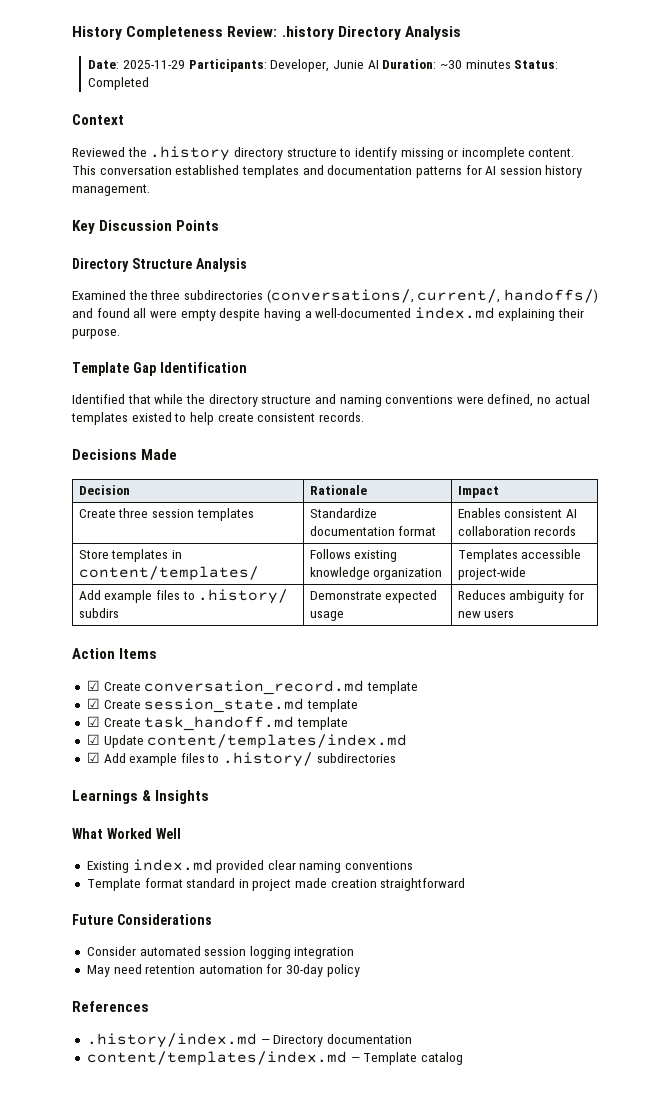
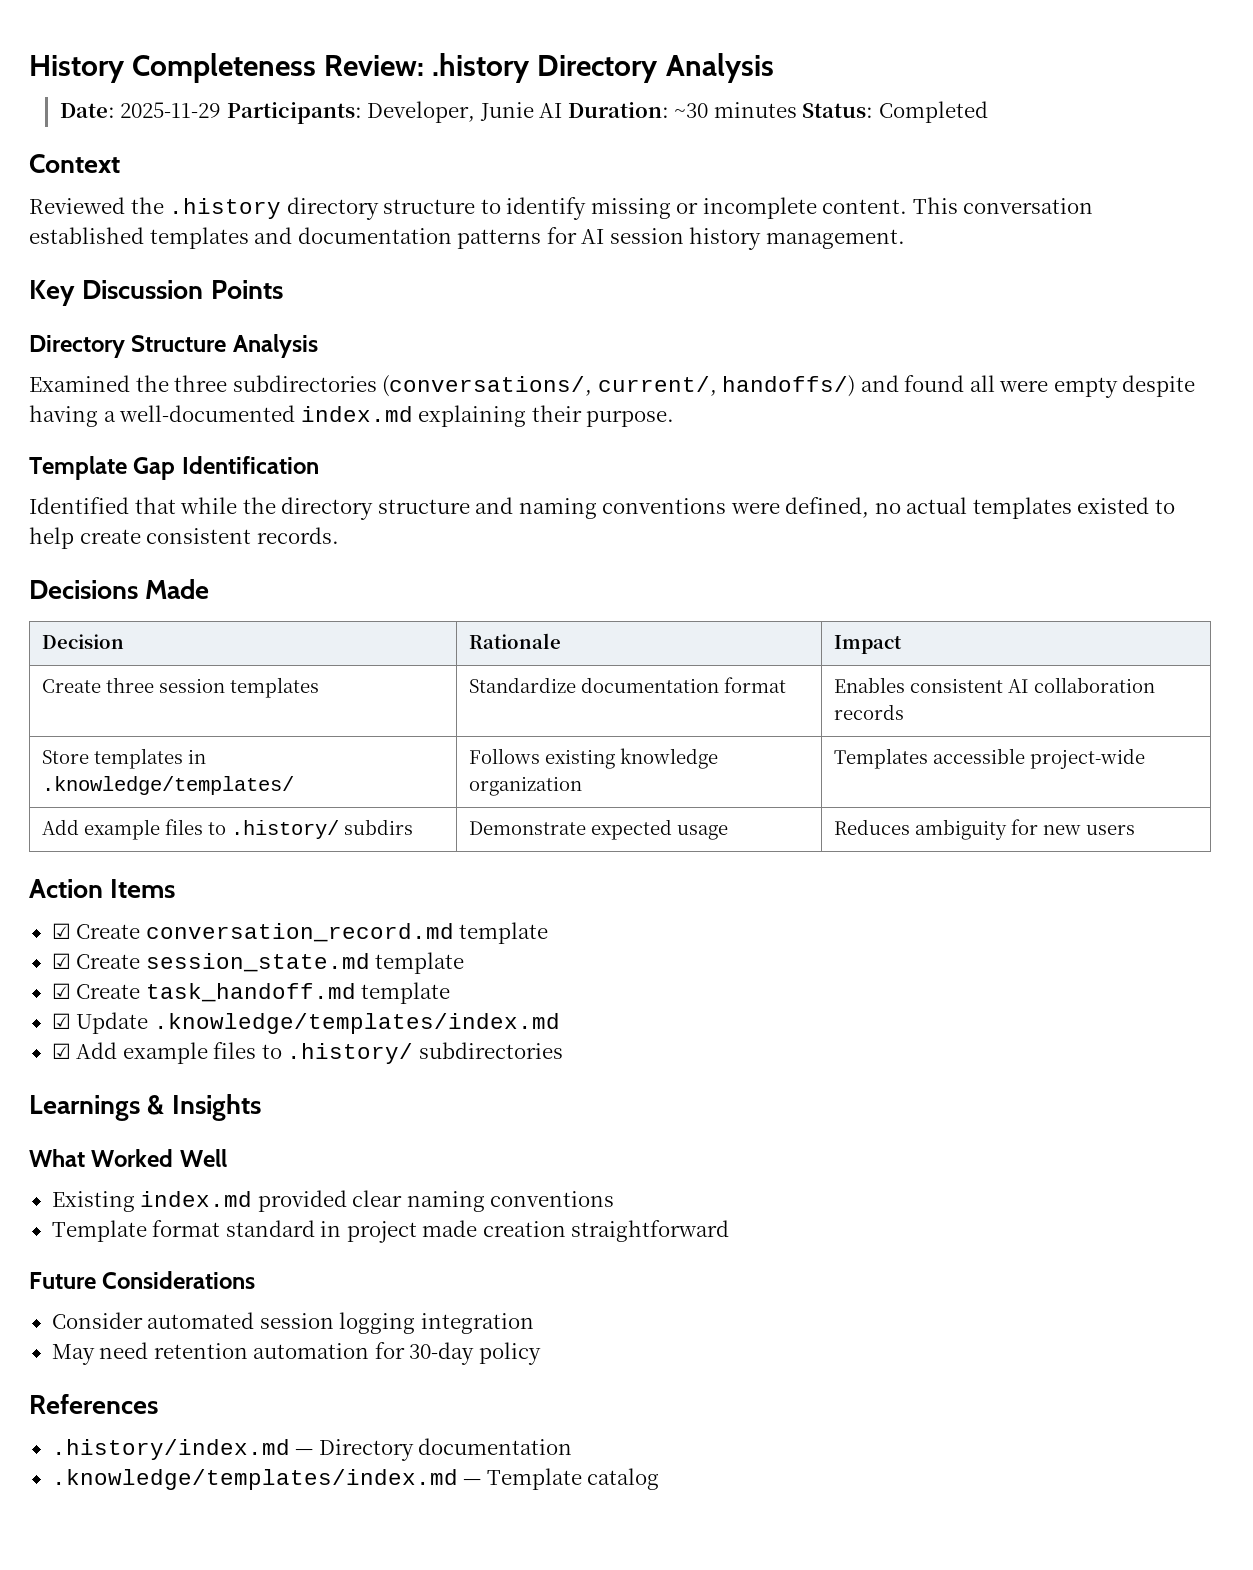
[78,566,259,581] content/templates/ -> [41,776,294,795] .knowledge/templates/
[147,734,408,749] content/templates/index.md -> [153,1013,560,1034] .knowledge/templates/index.md
[86,1051,347,1066] content/templates/index.md -> [51,1469,458,1490] .knowledge/templates/index.md

